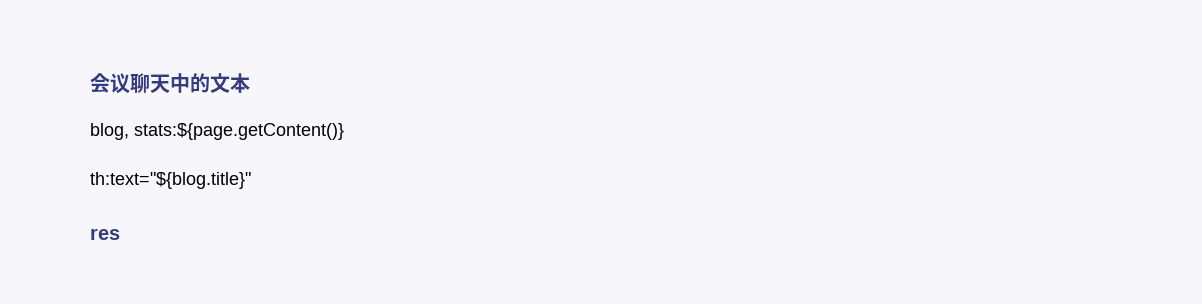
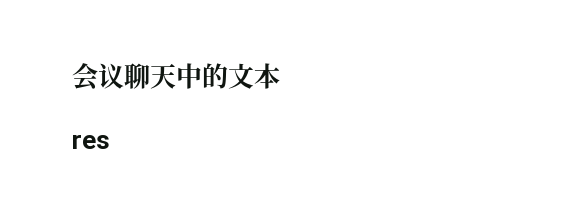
[90,123,344,140] [90,172,251,189] // blog, stats:${page.getContent()} // th:text="${blog.title}" -> (280, 76) none

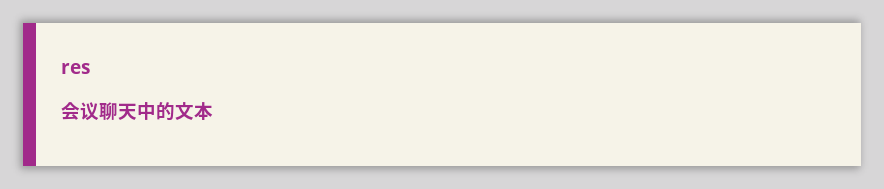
(72, 77) none -> [61,63,90,74] res //
[72,135,110,149] // res -> (213, 111) none

